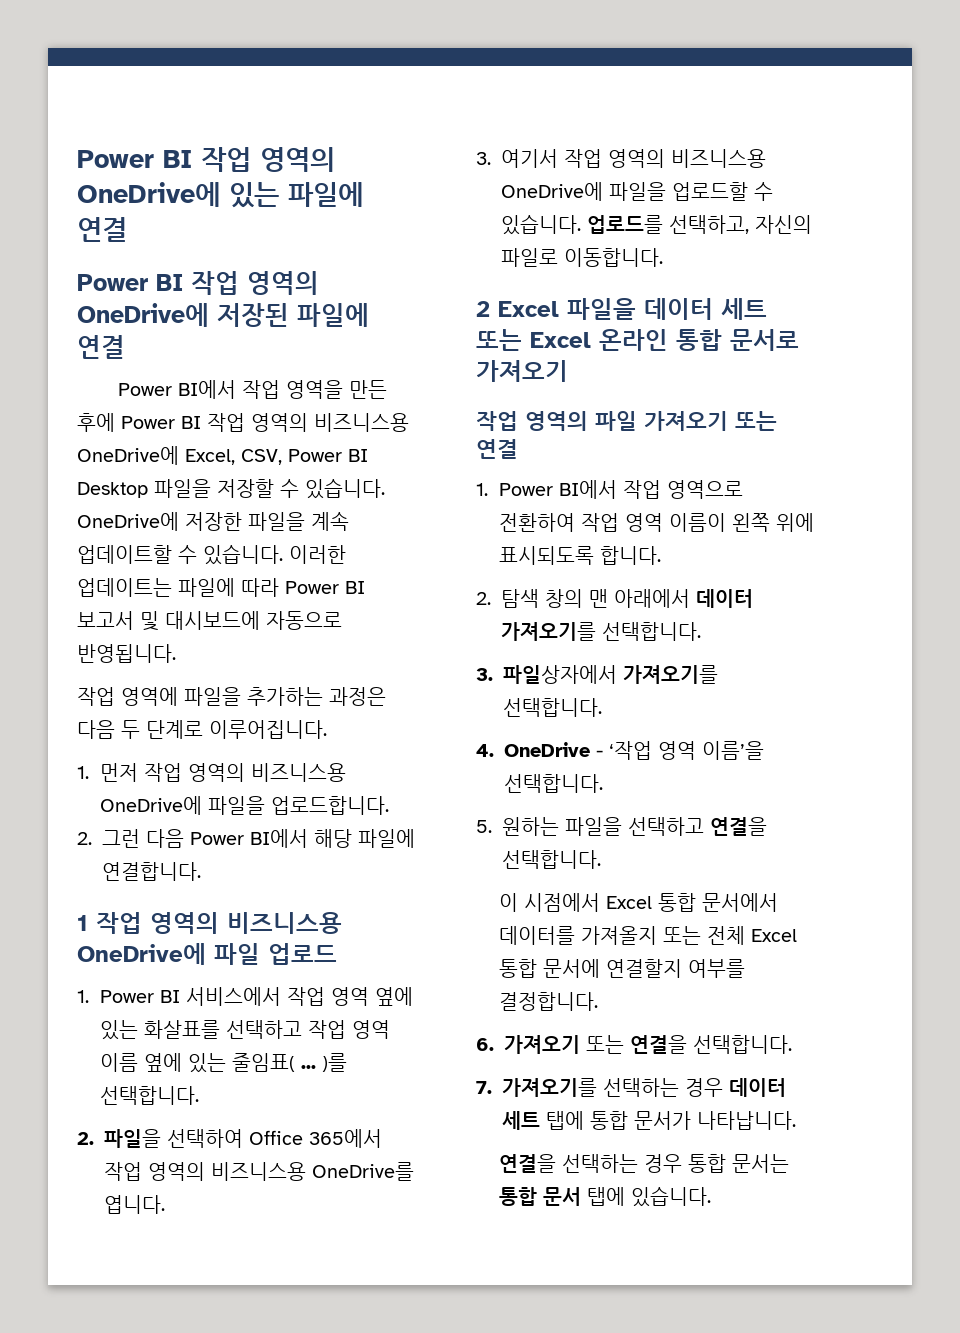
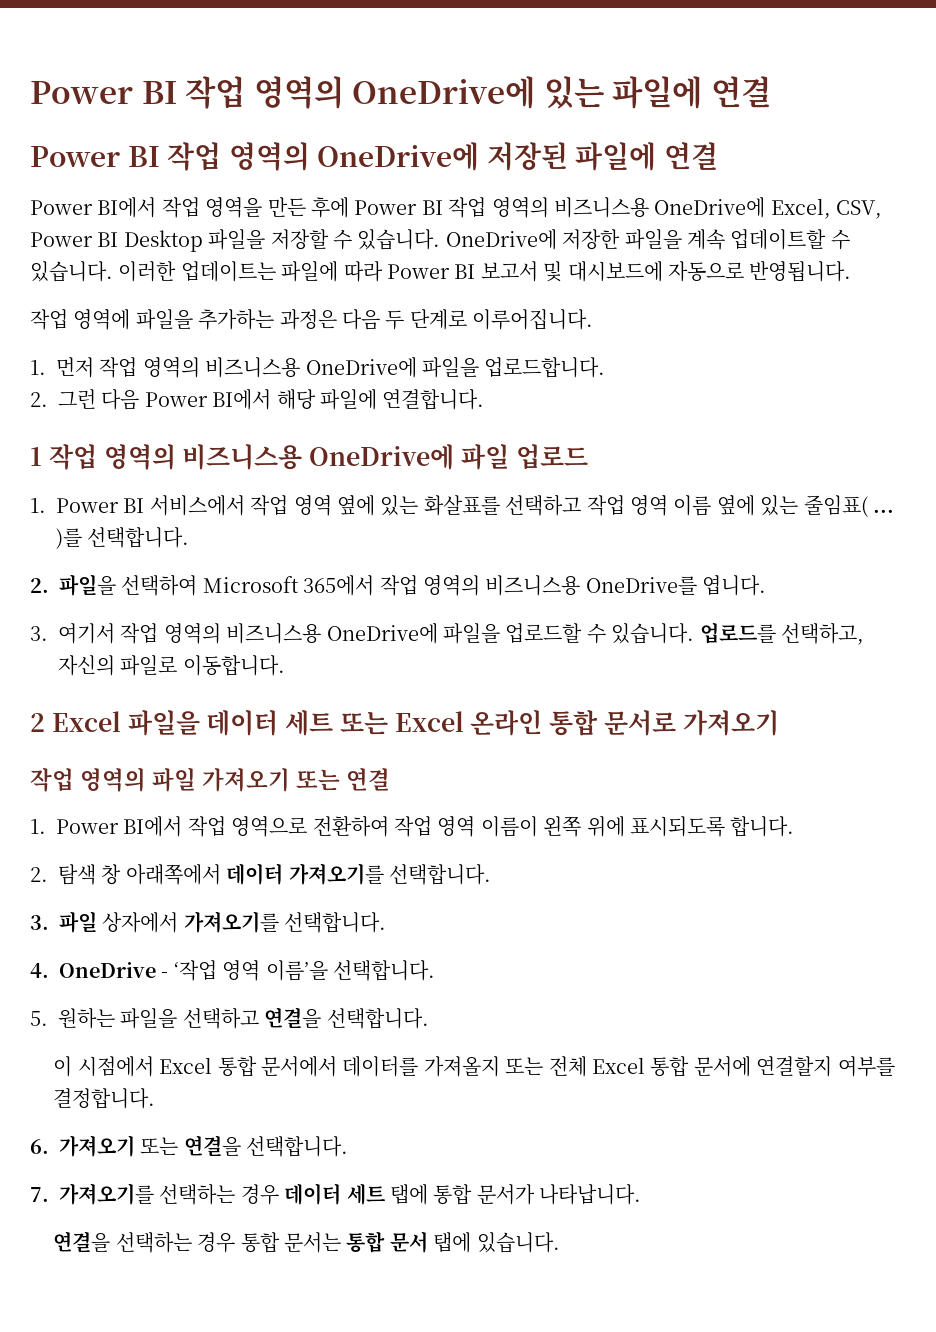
[249,1130,303,1145] Office -> [202,576,299,593] Microsoft
[545,589,690,608] 창의 맨 아래에서 -> [101,864,221,885] 창 아래쪽에서
[503,665,617,684] 파일상자에서 -> [59,911,179,933] 파일 상자에서

